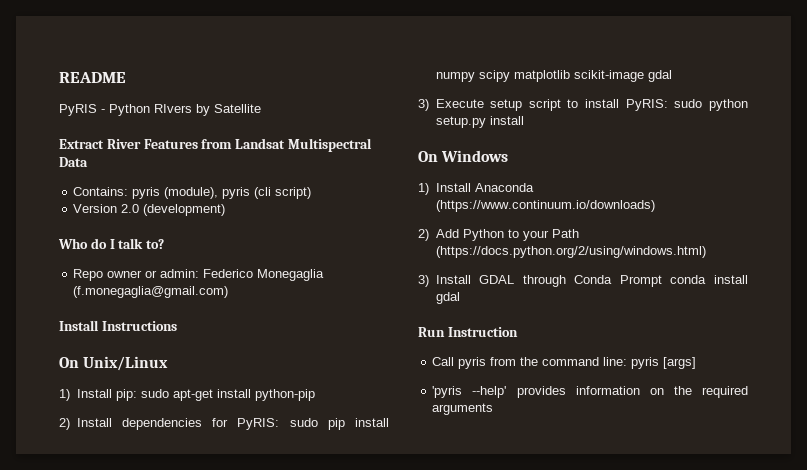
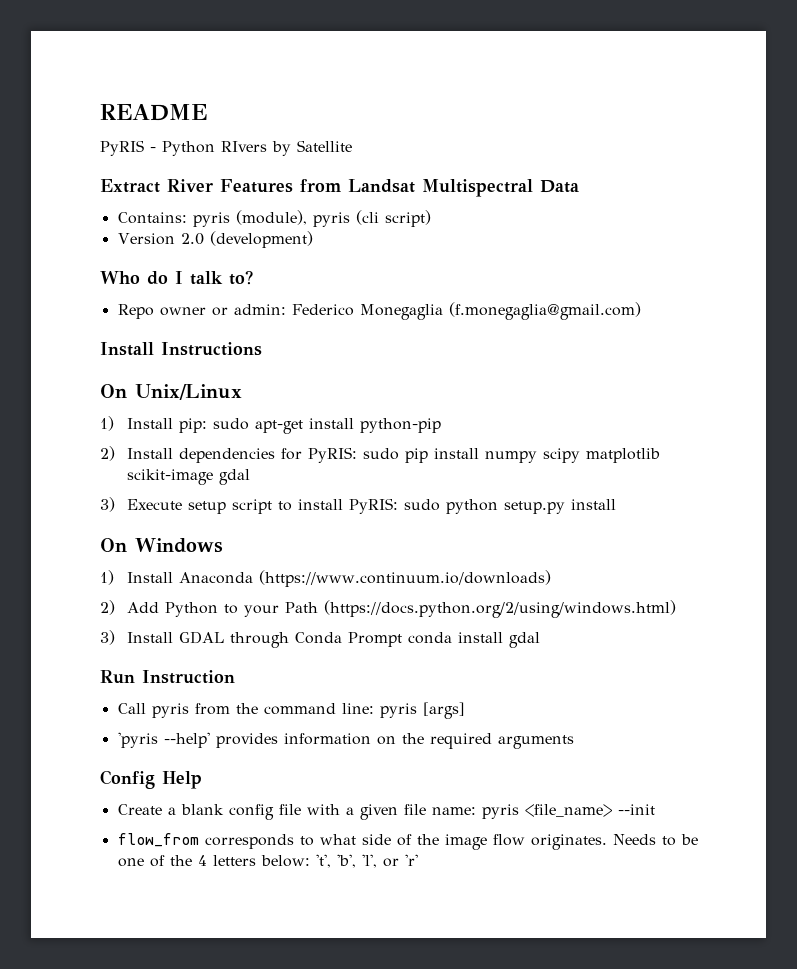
(494, 409) none -> [100,770,202,789] [117,804,655,820] [117,833,698,850] [117,854,418,868] // Config Help // Create a blank config file with a given file name: pyris <file_name> --init // flow_from corresponds to what side of the image flow originates. Needs to be one of the 4 letters below: 't', 'b', 'l', or 'r'

